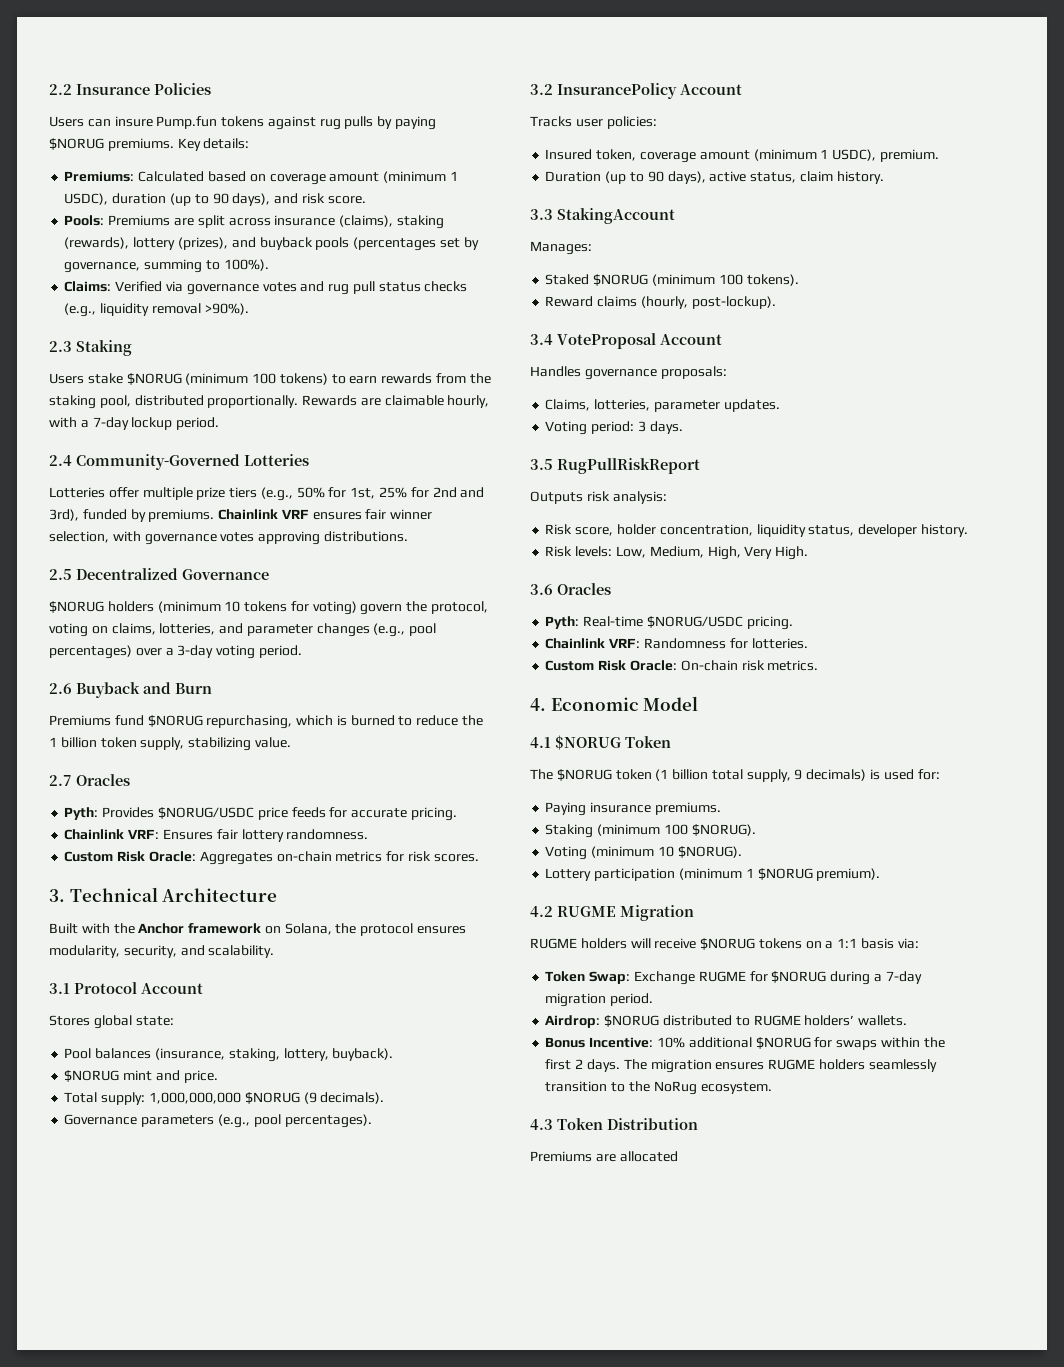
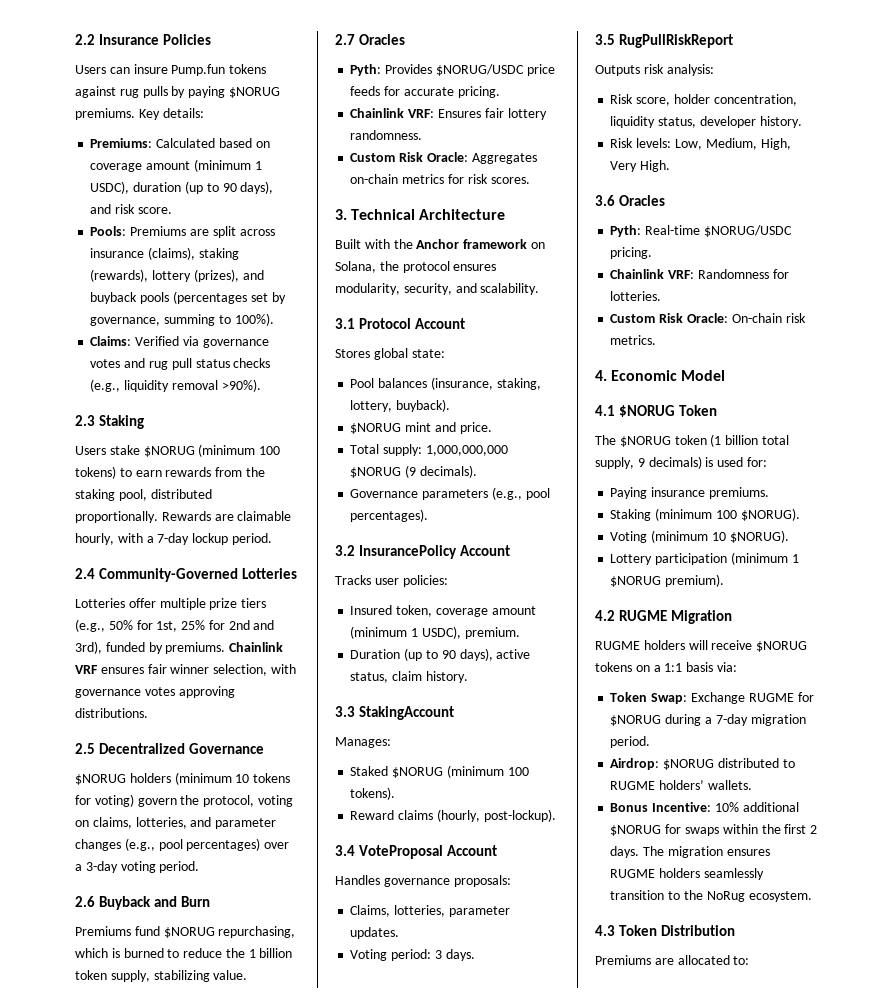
(678, 1156) none -> [733,956,750,965] to:

